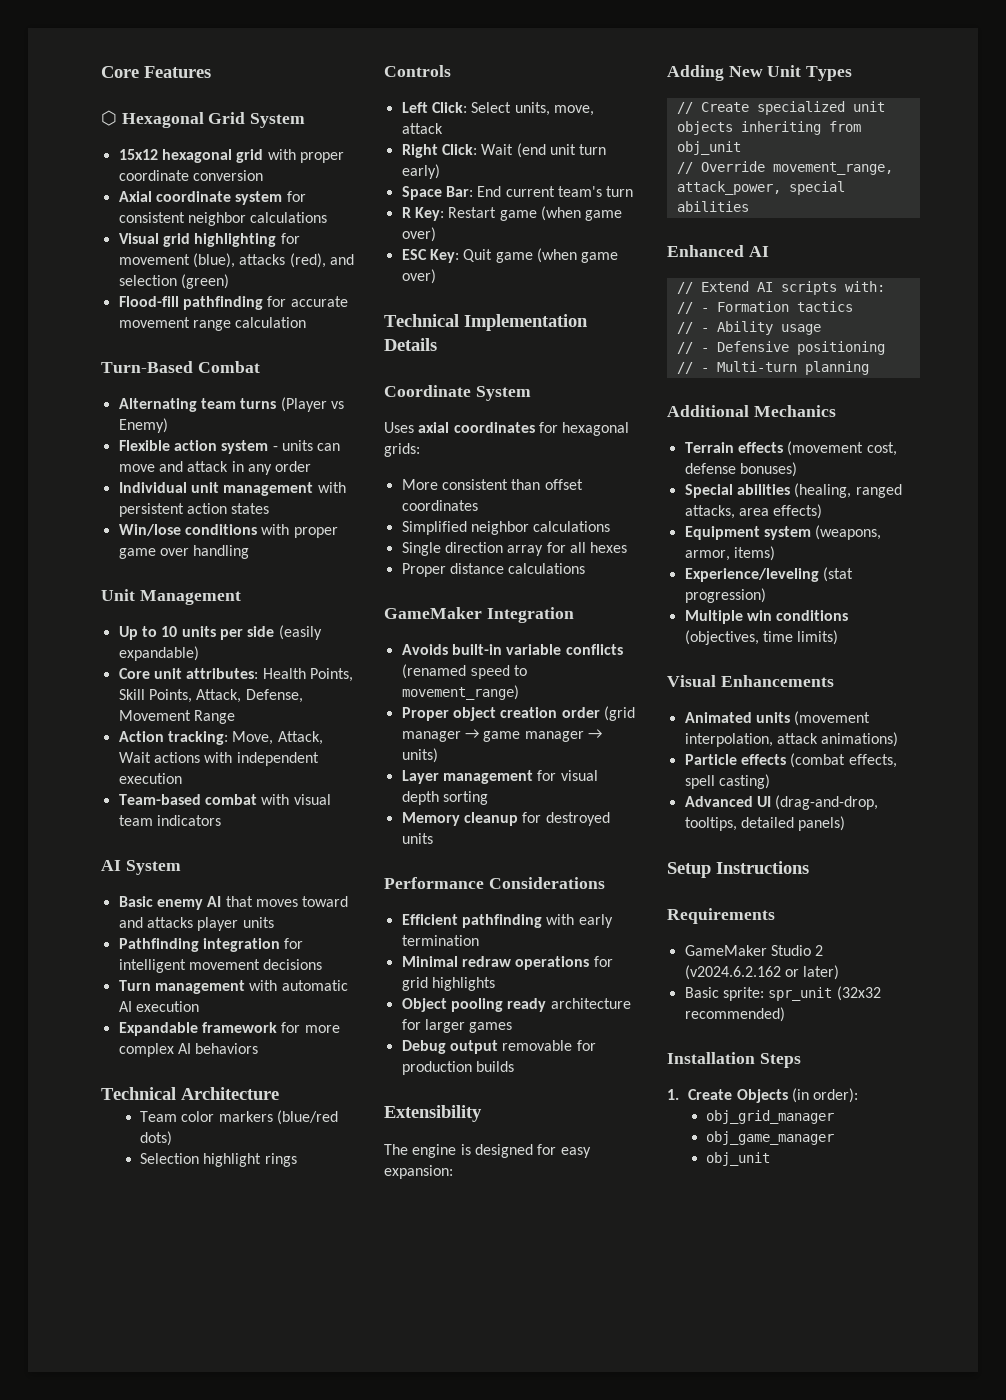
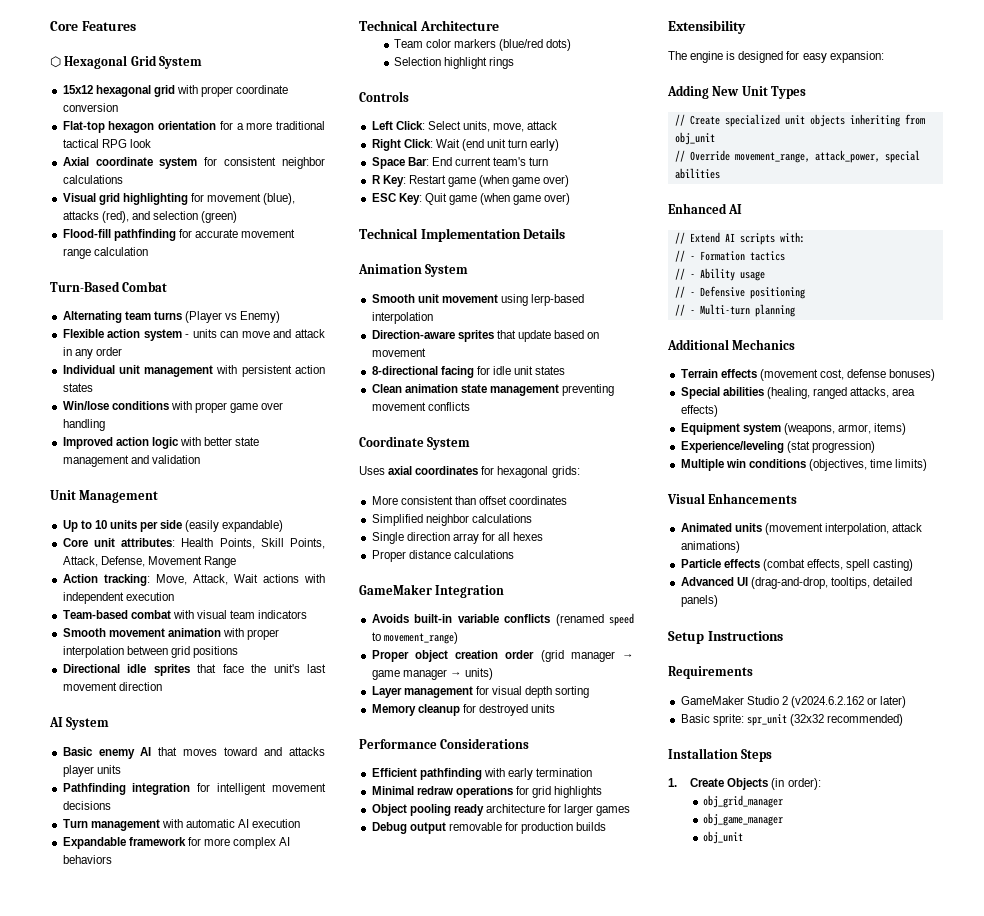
(263, 175) none -> [62,121,325,133] [62,139,151,148] // Flat-top hexagon orientation for a more traditional tactical RPG look
(250, 552) none -> [62,437,260,449] [62,455,200,467] // Improved action logic with better state management and validation
(221, 820) none -> [62,628,280,640] [62,646,238,658] [62,664,326,676] [62,682,162,691] // Smooth movement animation with proper interpolation between grid positions // Directional idle sprites that face the unit's last movement direction
(437, 344) none -> [358,264,469,277] [371,294,585,306] [371,312,433,324] [371,330,600,342] [371,348,426,357] [371,366,566,378] [371,384,615,396] [371,402,470,411] // Animation System // Smooth unit movement using lerp-based interpolation // Direction-aware sprites that update based on movement // 8-directional facing for idle unit states // Clean animation state management preventing movement conflicts

